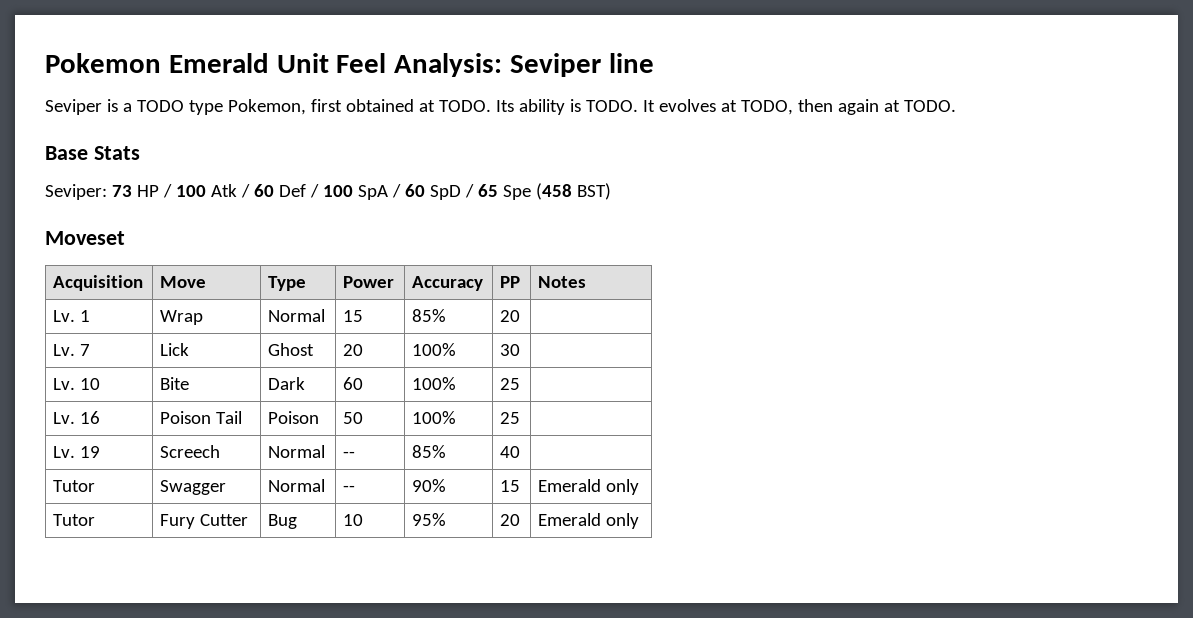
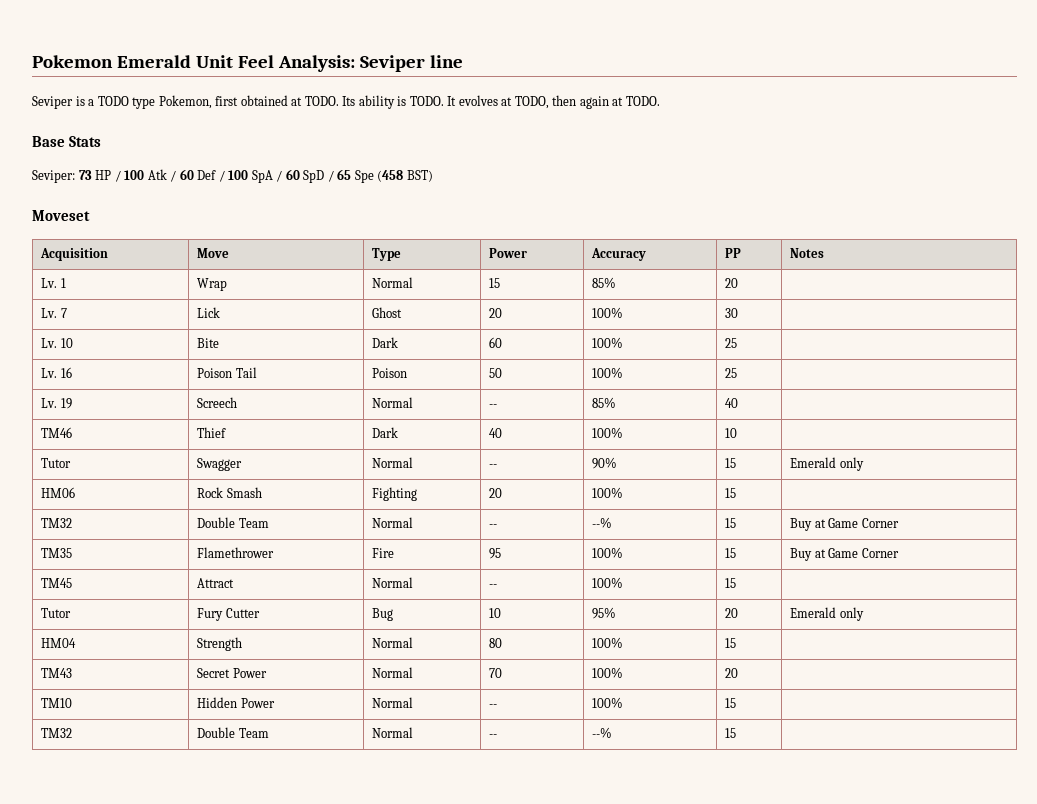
(521, 452) none -> [41,427,73,438] [197,427,227,438] [372,427,399,438] [489,428,503,438] [592,427,624,438] [725,428,738,438] // TM46 | Thief | Dark | 40 | 100% | 10 |
(640, 487) none -> [41,487,76,498] [197,487,262,498] [372,487,418,501] [489,488,503,498] [592,487,624,498] [725,488,737,498] [41,518,73,528] [197,517,269,528] [372,517,414,528] [489,524,498,528] [592,517,613,528] [725,518,737,528] [790,518,899,531] [41,548,73,558] [197,547,275,558] [372,548,395,558] [489,548,502,559] [592,547,624,558] [725,548,737,558] [790,548,899,561] [41,578,73,588] [197,578,235,588] [372,577,414,588] [489,584,498,588] [592,577,624,588] [725,578,737,588] // HM06 | Rock Smash | Fighting | 20 | 100% | 15 | // TM32 | Double Team | Normal | -- | --% | 15 | Buy at Game Corner // TM35 | Flamethrower | Fire | 95 | 100% | 15 | Buy at Game Corner // TM45 | Attract | Normal | -- | 100% | 15 |
(640, 521) none -> [41,638,77,648] [197,637,243,651] [372,637,414,648] [489,638,503,648] [592,637,624,648] [725,638,737,648] [41,668,73,678] [197,668,267,678] [372,667,414,678] [489,668,503,678] [592,667,624,678] [725,668,739,678] [41,698,73,708] [197,697,275,708] [372,697,414,708] [489,704,498,708] [592,697,624,708] [725,698,737,708] [41,728,73,738] [197,727,269,738] [372,727,414,738] [489,734,498,738] [592,727,613,738] [725,728,737,738] // HM04 | Strength | Normal | 80 | 100% | 15 | // TM43 | Secret Power | Normal | 70 | 100% | 20 | // TM10 | Hidden Power | Normal | -- | 100% | 15 | // TM32 | Double Team | Normal | -- | --% | 15 |

